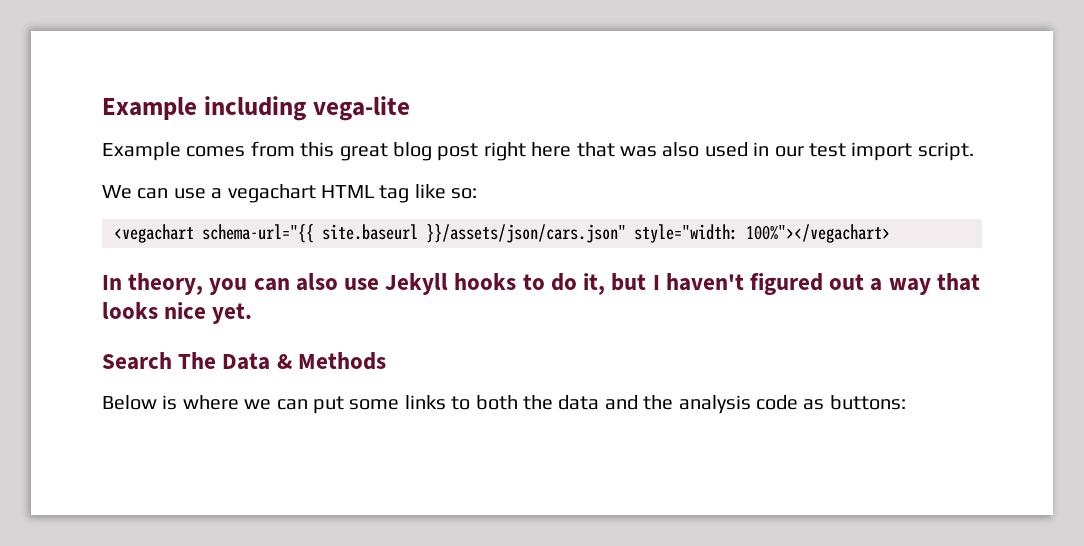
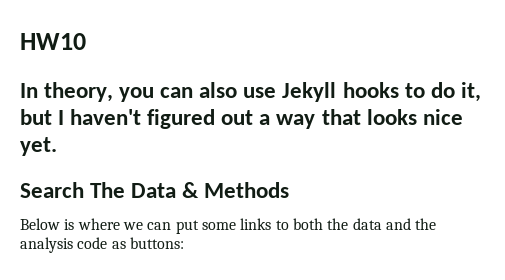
[102,96,410,121] [102,141,974,161] [102,184,478,203] [114,224,890,243] Example including vega-lite // Example comes from this great blog post right here that was also used in our test import script. // We can use a vegachart HTML tag like so: // <vegachart schema-url="{{ site.baseurl }}/assets/json/cars.json" style="width: 100%"></vegachart> -> [20,33,86,50] HW10

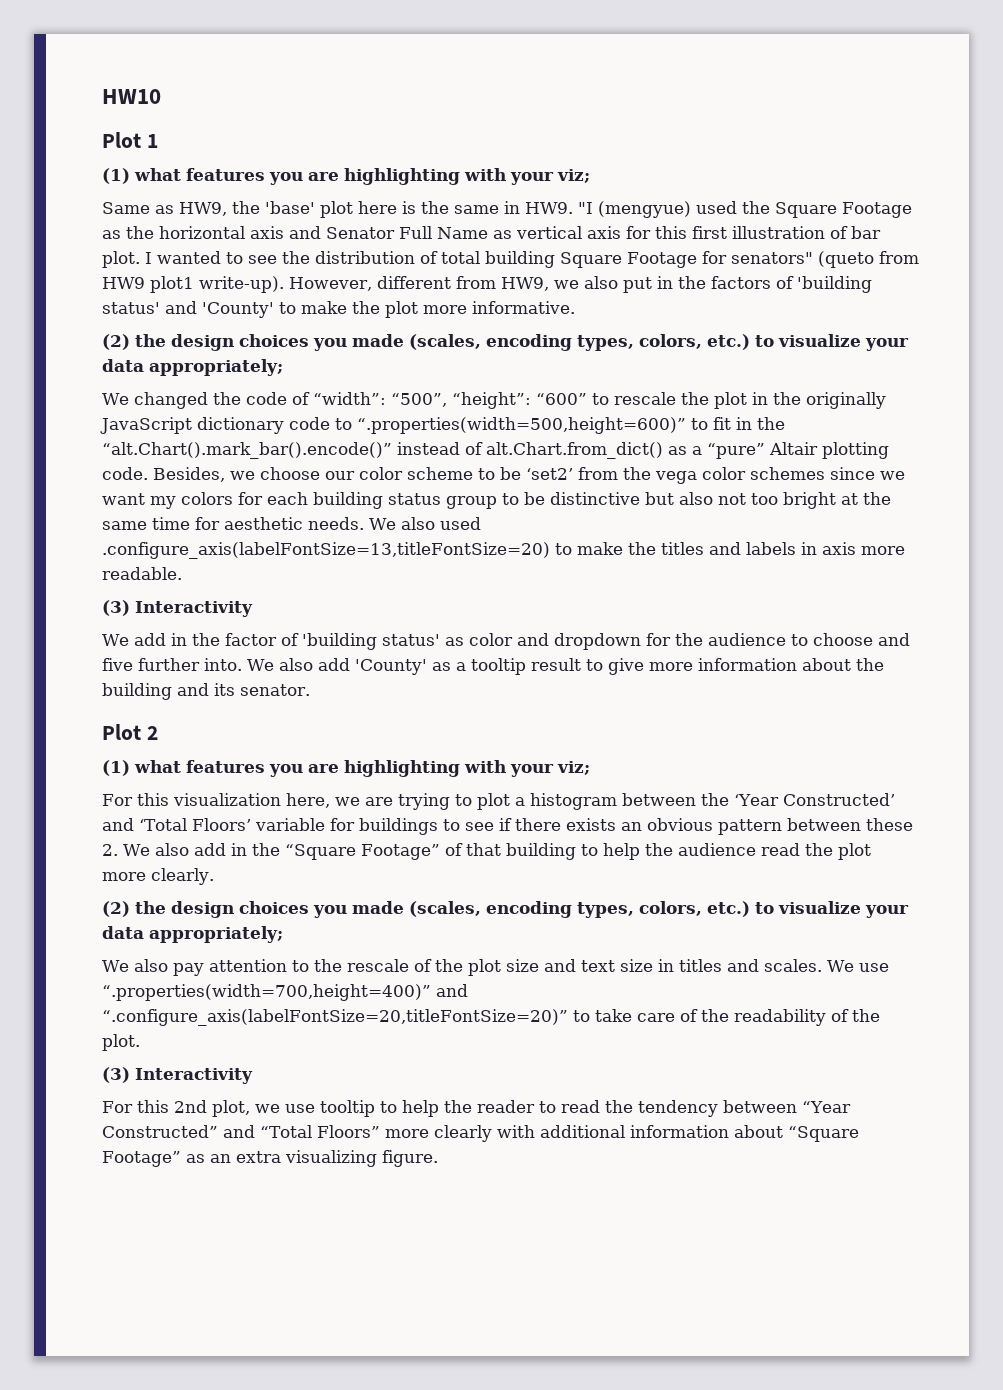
[20,82,481,102] [20,109,463,129] [20,137,57,156] [20,182,290,198] [20,218,437,234] [20,237,184,253] In theory, you can also use Jekyll hooks to do it, but I haven't figured out a way that looks nice yet. // Search The Data & Methods // Below is where we can put some links to both the data and the analysis code as buttons: -> [102,132,158,148] [102,168,590,185] [102,201,912,218] [102,226,881,239] [102,251,919,268] [102,276,872,293] [102,301,575,318] [102,334,909,351] [102,359,283,376] [102,392,886,409] [100,417,785,434] [102,442,889,459] [102,467,905,484] [102,492,891,509] [102,517,481,530] [102,542,905,559] [102,567,182,580] [102,600,253,617] [102,633,910,650] [102,658,884,675] [102,683,310,700] [102,724,158,740] [102,760,590,777] [102,793,895,810] [102,818,913,835] [102,843,871,860] [102,868,214,885] [102,901,909,918] [102,926,283,943] [102,959,889,976] [102,984,468,1001] [102,1009,880,1026] [102,1034,140,1051] [102,1067,253,1084] [102,1100,851,1117] [102,1125,859,1142] [102,1150,438,1167] Plot 1 // (1) what features you are highlighting with your viz; // Same as HW9, the 'base' plot here is the same in HW9. "I (mengyue) used the Square Footage as the horizontal axis and Senator Full Name as vertical axis for this first illustration of bar plot. I wanted to see the distribution of total building Square Footage for senators" (queto from HW9 plot1 write-up). However, different from HW9, we also put in the factors of 'building status' and 'County' to make the plot more informative. // (2) the design choices you made (scales, encoding types, colors, etc.) to visualize your data appropriately; // We changed the code of “width”: “500”, “height”: “600” to rescale the plot in the originally JavaScript dictionary code to “.properties(width=500,height=600)” to fit in the “alt.Chart().mark_bar().encode()” instead of alt.Chart.from_dict() as a “pure” Altair plotting code. Besides, we choose our color scheme to be ‘set2’ from the vega color schemes since we want my colors for each building status group to be distinctive but also not too bright at the same time for aesthetic needs. We also used .configure_axis(labelFontSize=13,titleFontSize=20) to make the titles and labels in axis more readable. // (3) Interactivity // We add in the factor of 'building status' as color and dropdown for the audience to choose and five further into. We also add 'County' as a tooltip result to give more information about the building and its senator. // Plot 2 // (1) what features you are highlighting with your viz; // For this visualization here, we are trying to plot a histogram between the ‘Year Constructed’ and ‘Total Floors’ variable for buildings to see if there exists an obvious pattern between these 2. We also add in the “Square Footage” of that building to help the audience read the plot more clearly. // (2) the design choices you made (scales, encoding types, colors, etc.) to visualize your data appropriately; // We also pay attention to the rescale of the plot size and text size in titles and scales. We use “.properties(width=700,height=400)” and “.configure_axis(labelFontSize=20,titleFontSize=20)” to take care of the readability of the plot. // (3) Interactivity // For this 2nd plot, we use tooltip to help the reader to read the tendency between “Year Constructed” and “Total Floors” more clearly with additional information about “Square Footage” as an extra visualizing figure.

